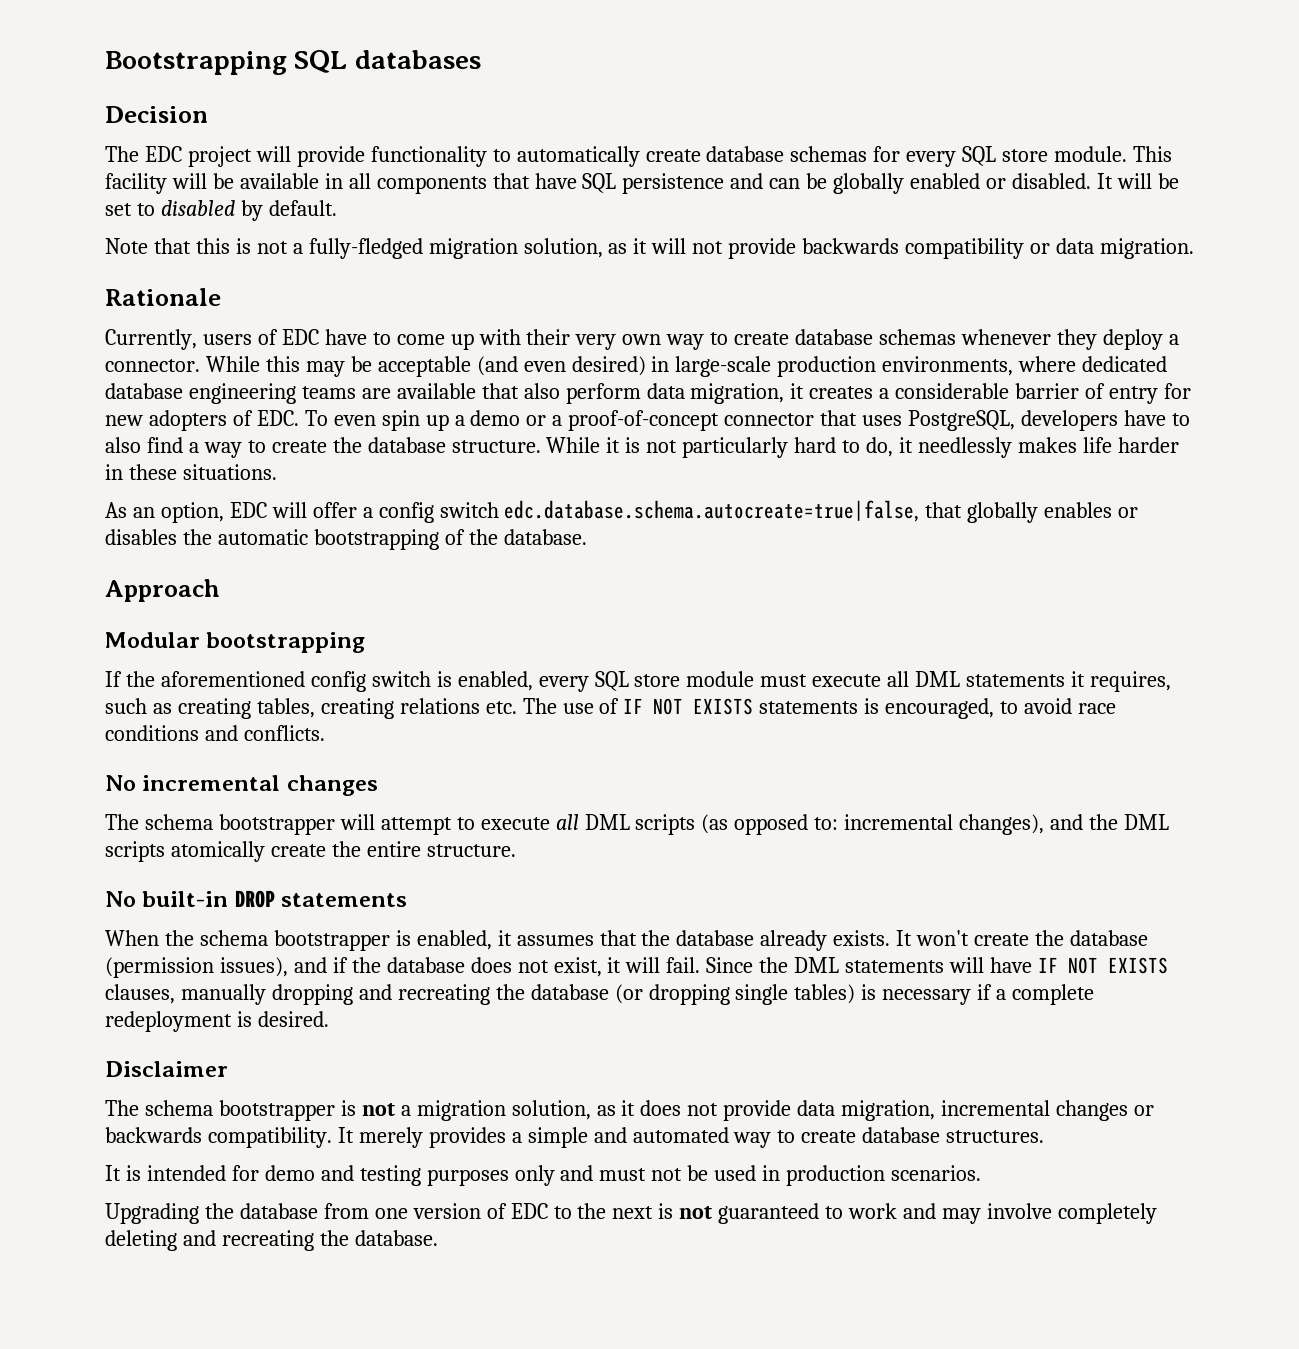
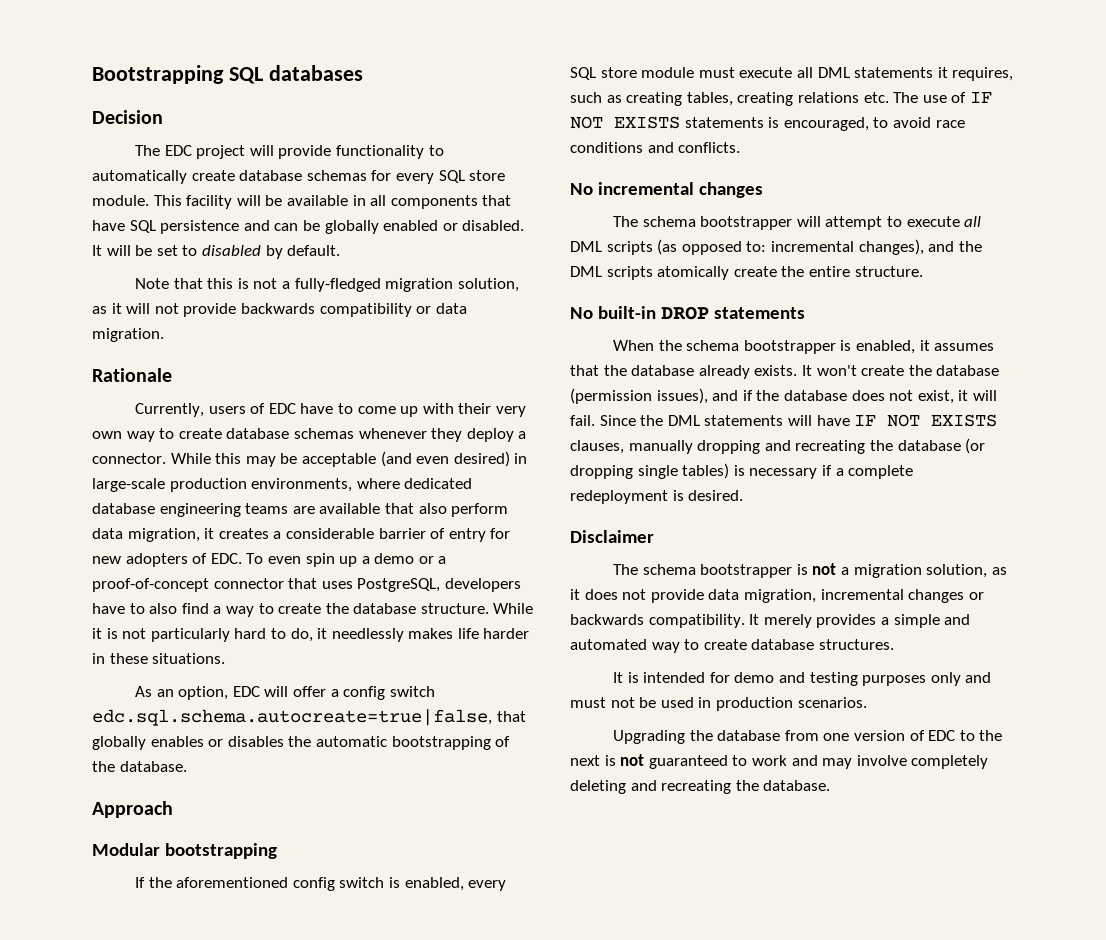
[504,500,920,522] edc.database.schema.autocreate=true|false, -> [92,709,492,726] edc.sql.schema.autocreate=true|false,

